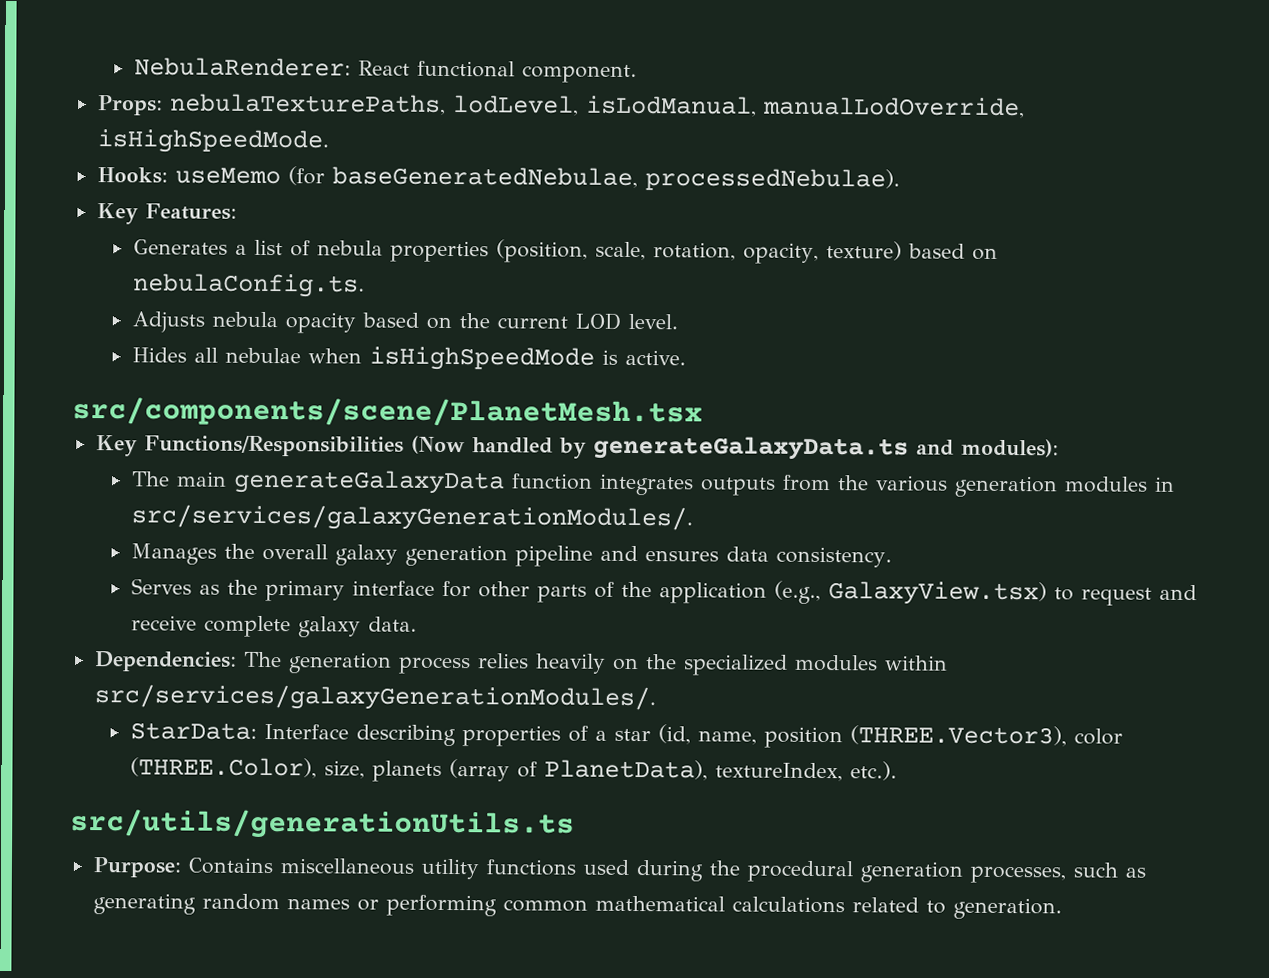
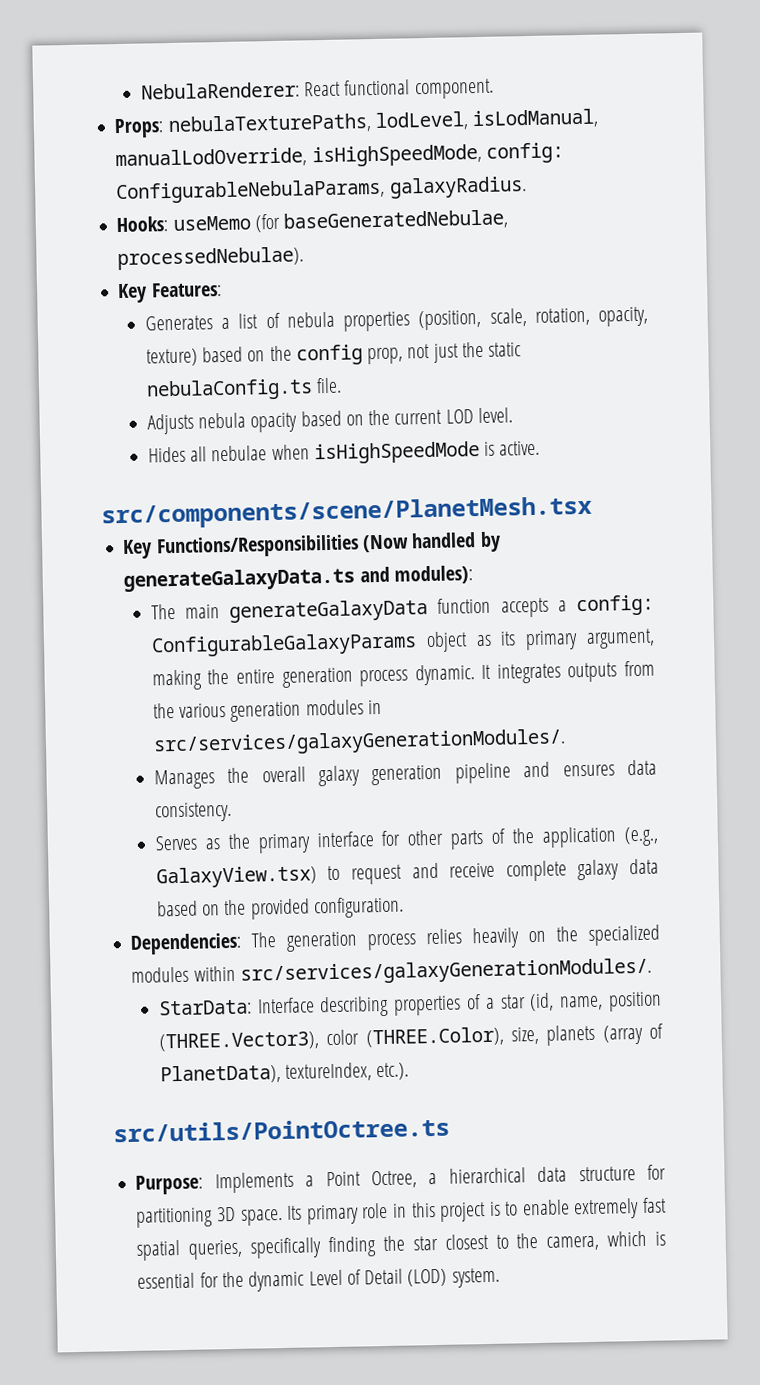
[96,129,329,154] isHighSpeedMode. -> [311,142,564,168] [116,176,527,205] isHighSpeedMode, config: ConfigurableNebulaParams, galaxyRadius.
[132,273,365,298] nebulaConfig.ts. -> [269,341,522,366] [145,377,343,402] the config prop, not just the static nebulaConfig.ts file.
(593, 481) none -> [500,594,654,618] [150,628,655,658] [151,664,492,691] accepts a config: ConfigurableGalaxyParams object as its primary argument, making the entire generation process dynamic. It
[367,616,417,632] data. -> [629,858,659,875] [156,896,404,920] data based on the provided configuration.
[70,808,575,840] src/utils/generationUtils.ts -> [113,1117,450,1143] src/utils/PointOctree.ts
[187,857,1146,884] [92,893,1062,920] Contains miscellaneous utility functions used during the procedural generation processes, such as generating random names or performing common mathematical calculations related to generation. -> [214,1164,666,1194] [136,1197,667,1228] [136,1230,667,1261] [137,1267,500,1292] Implements a Point Octree, a hierarchical data structure for partitioning 3D space. Its primary role in this project is to enable extremely fast spatial queries, specifically finding the star closest to the camera, which is essential for the dynamic Level of Detail (LOD) system.

